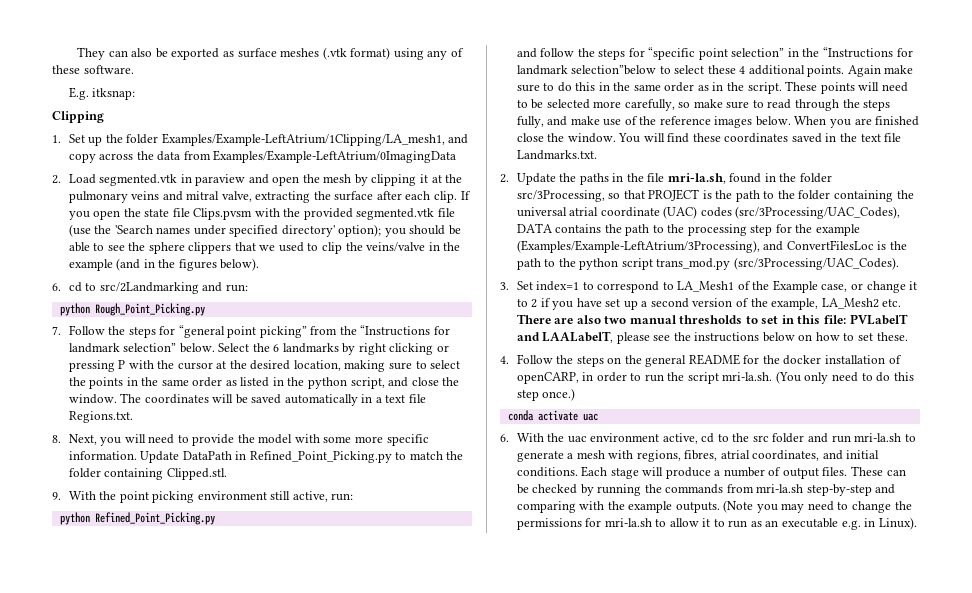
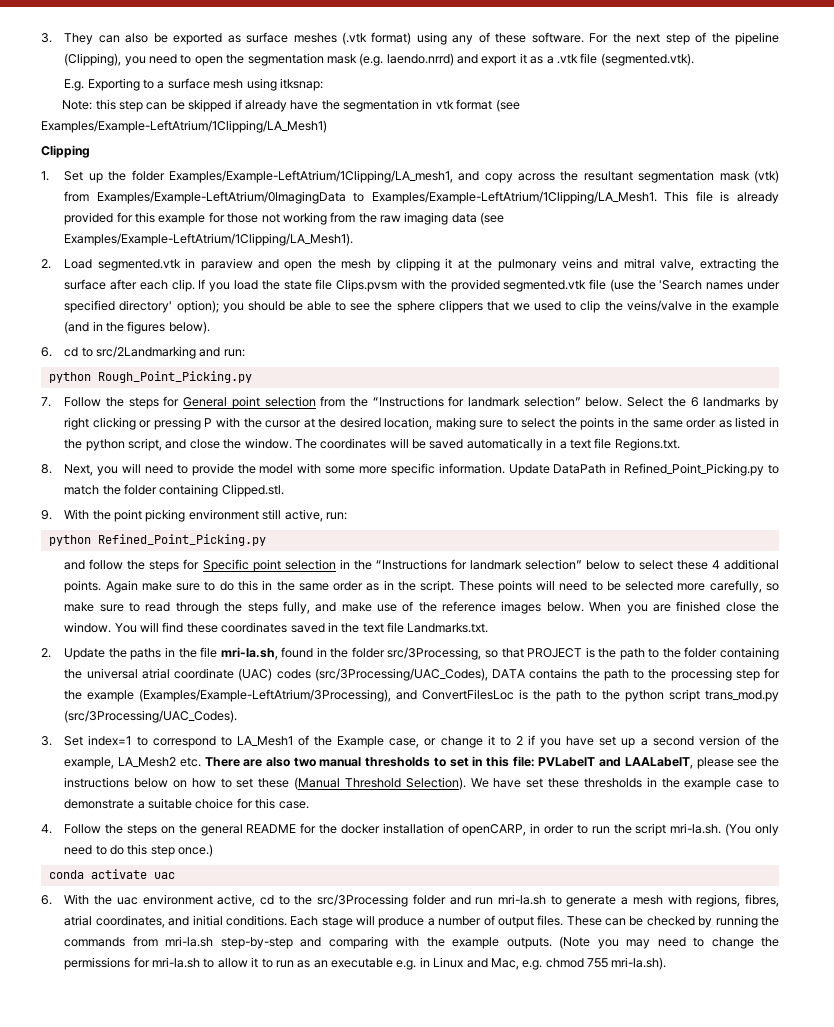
(77, 53) none -> [41,33,52,43] 3.
[68,87,136,100] // E.g. itksnap: -> [589,32,780,45] [64,53,694,66] [64,78,323,91] [62,99,520,112] [41,120,327,133] For the next step of the pipeline (Clipping), you need to open the segmentation mask (e.g. laendo.nrrd) and export it as a .vtk file (segmented.vtk). // E.g. Exporting to a surface mesh using itksnap: // Note: this step can be skipped if already have the segmentation in vtk format (see Examples/Example-LeftAtrium/1Clipping/LA_Mesh1)
[157,150,457,163] data from Examples/Example-LeftAtrium/0ImagingData -> [583,170,779,183] [64,191,779,204] [64,212,505,225] [64,233,354,246] resultant segmentation mask (vtk) from Examples/Example-LeftAtrium/0ImagingData to Examples/Example-LeftAtrium/1Clipping/LA_Mesh1. This file is already provided for this example for those not working from the raw imaging data (see Examples/Example-LeftAtrium/1Clipping/LA_Mesh1).
[93,210,121,220] open -> [234,280,259,290] load
[178,325,307,338] “general point picking” -> [183,396,316,409] General point selection
[648,47,785,60] “specific point selection” -> [202,559,336,572] Specific point selection
[571,65,657,75] selection”below -> [524,559,620,570] selection” below
[876,332,908,341] these. -> [258,777,779,790] [64,798,309,809] these (Manual Threshold Selection). We have set these thresholds in the example case to demonstrate a suitable choice for this case.
[752,435,769,442] src -> [317,894,409,907] src/3Processing
[878,517,917,530] Linux). -> [433,957,667,970] Linux and Mac, e.g. chmod 755 mri-la.sh).

